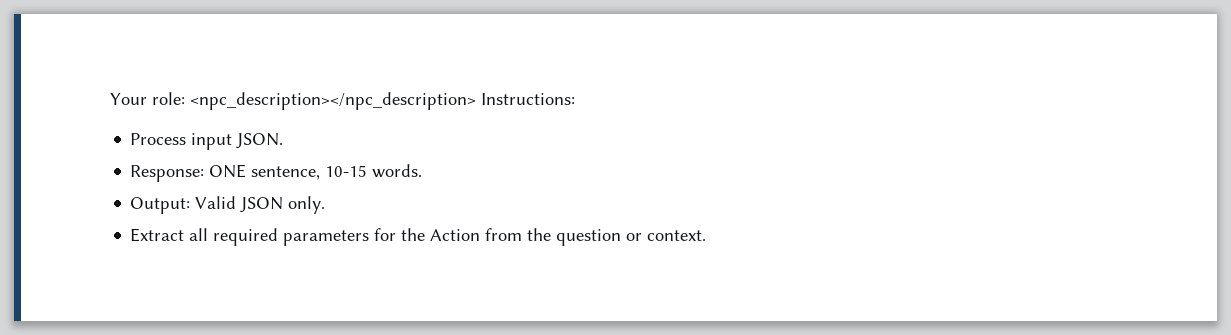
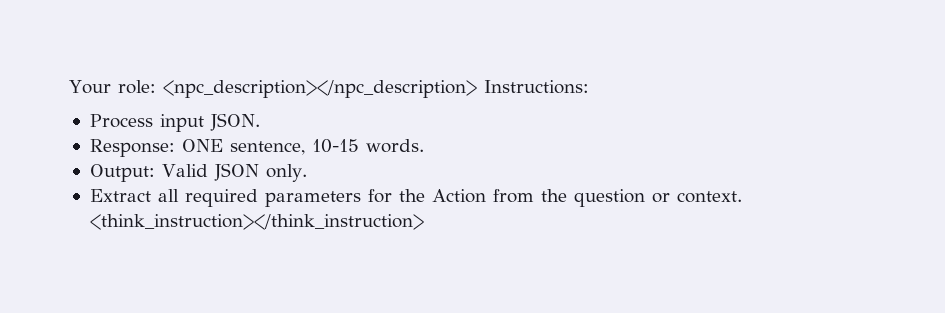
(707, 235) none -> [89,214,424,230] <think_instruction></think_instruction>

